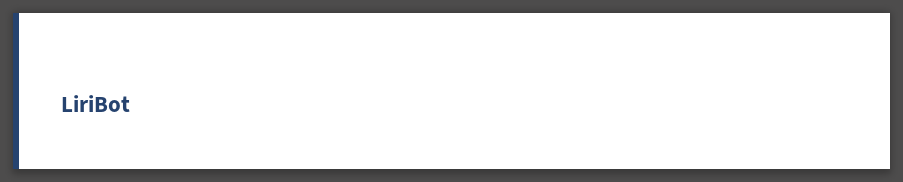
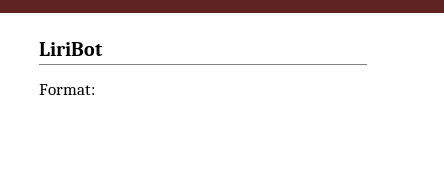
(130, 103) none -> [39,84,95,95] // Format:

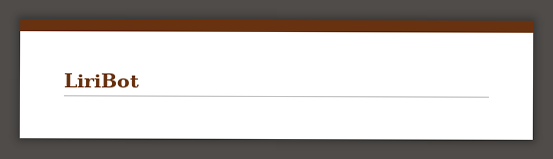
[39,84,95,95] // Format: -> (140, 80) none

